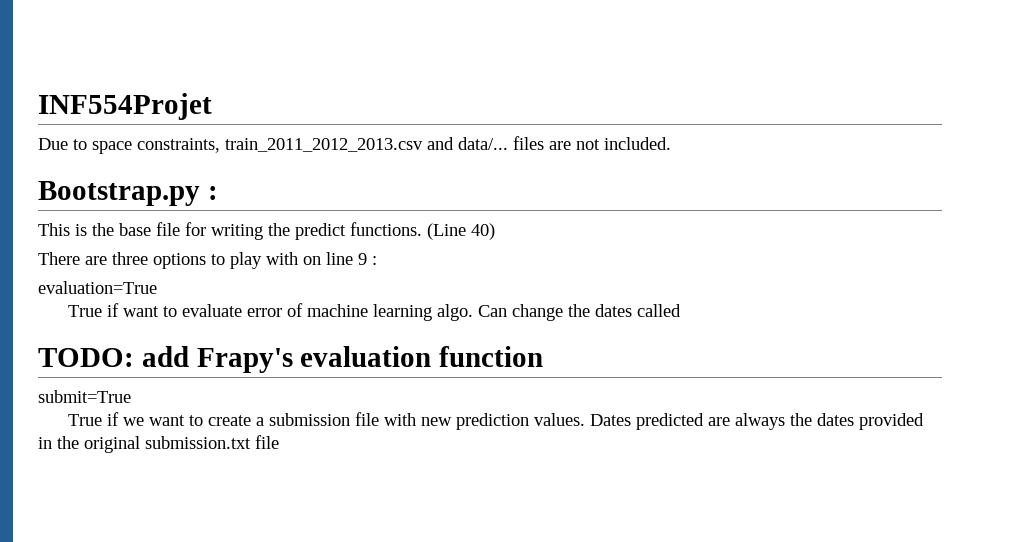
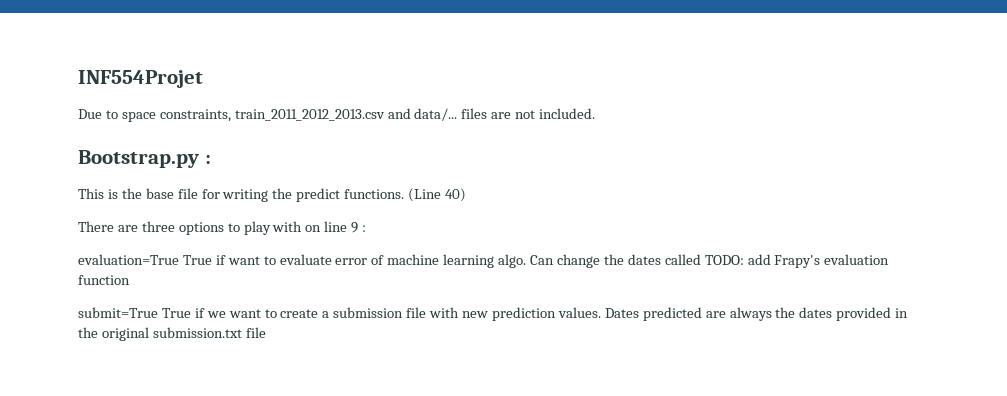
(157, 287) // -> (179, 259) none
(682, 310) // -> (701, 259) none
(131, 396) // -> (158, 312) none

